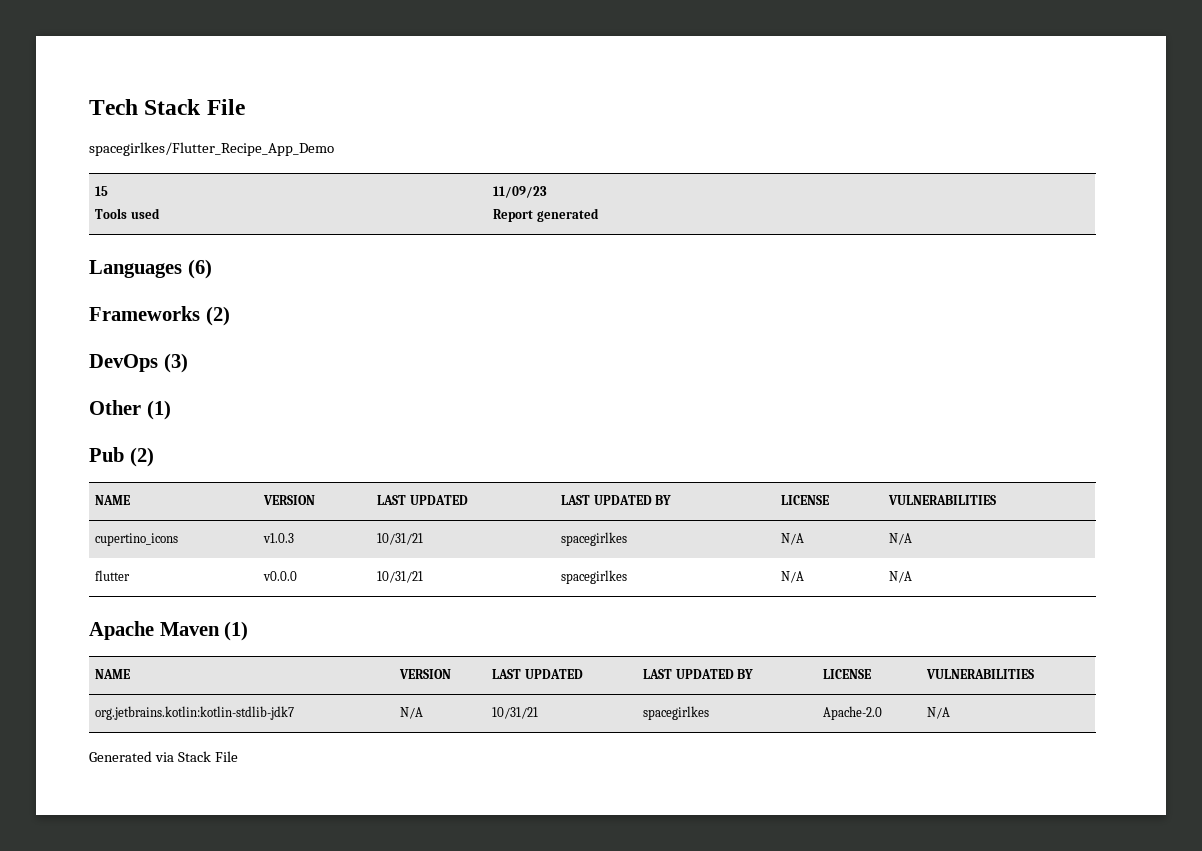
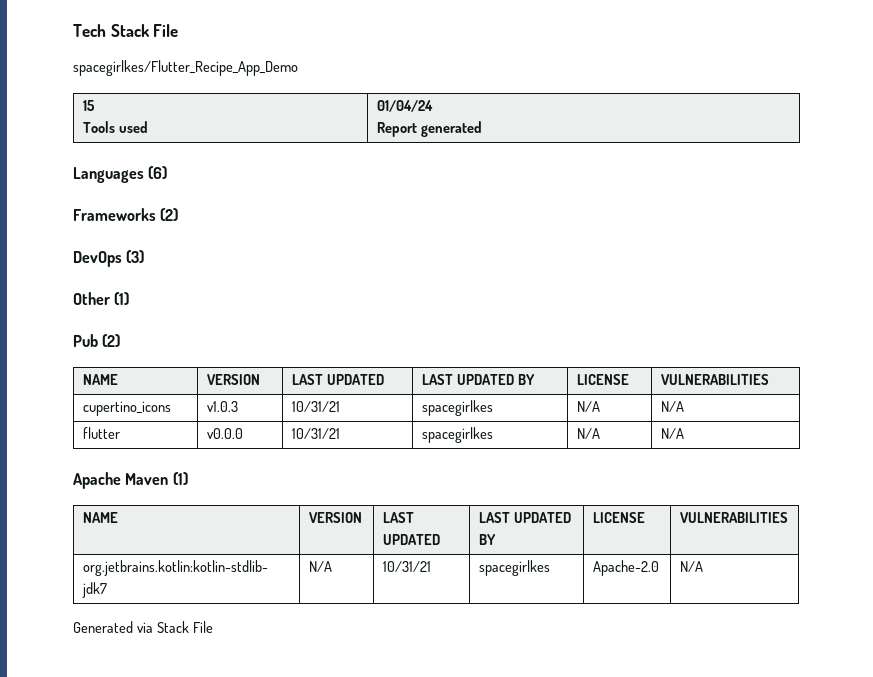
[493,186,548,198] 11/09/23 -> [376,100,433,112] 01/04/24

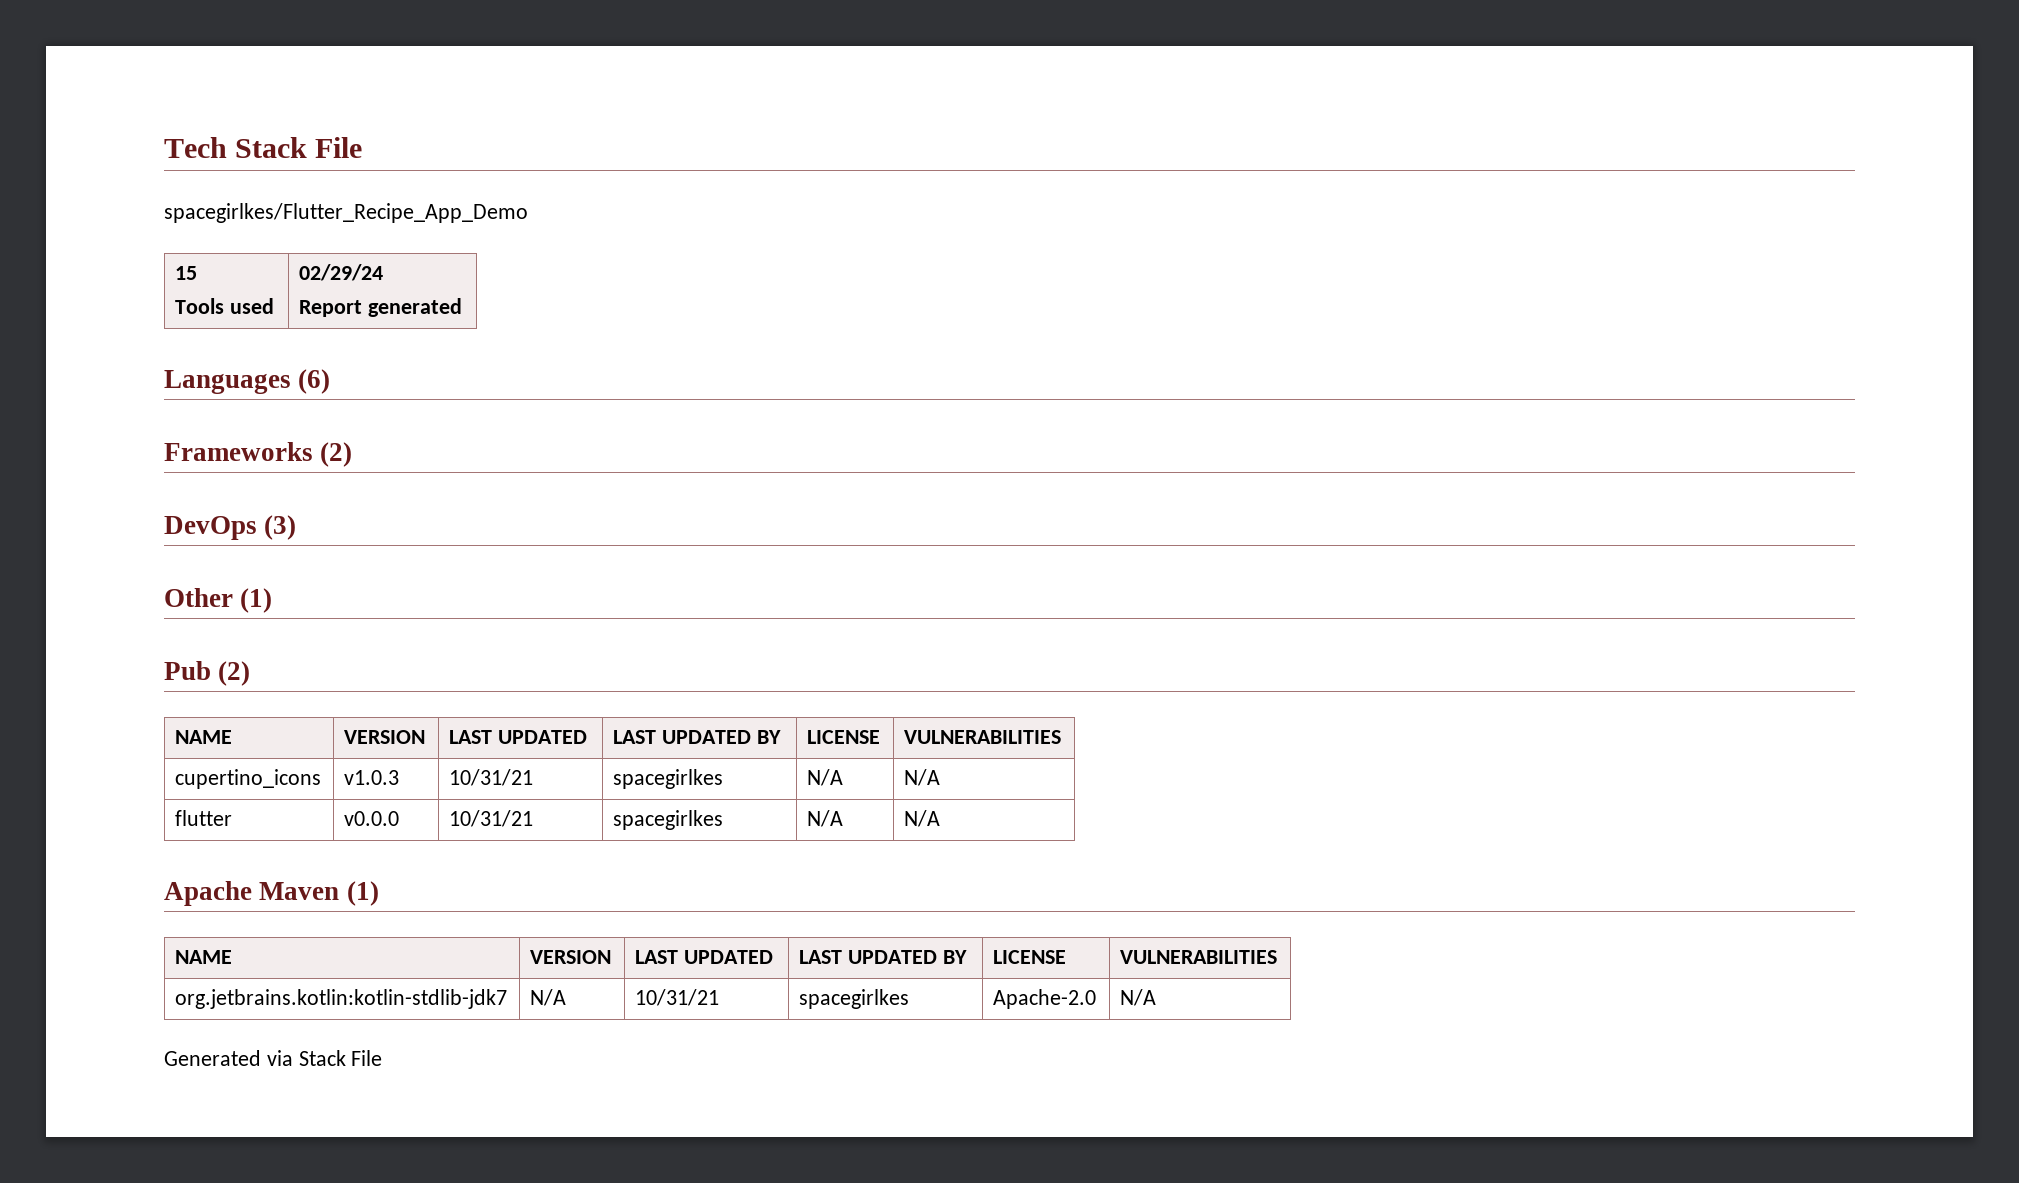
[376,100,433,112] 01/04/24 -> [299,264,384,281] 02/29/24

